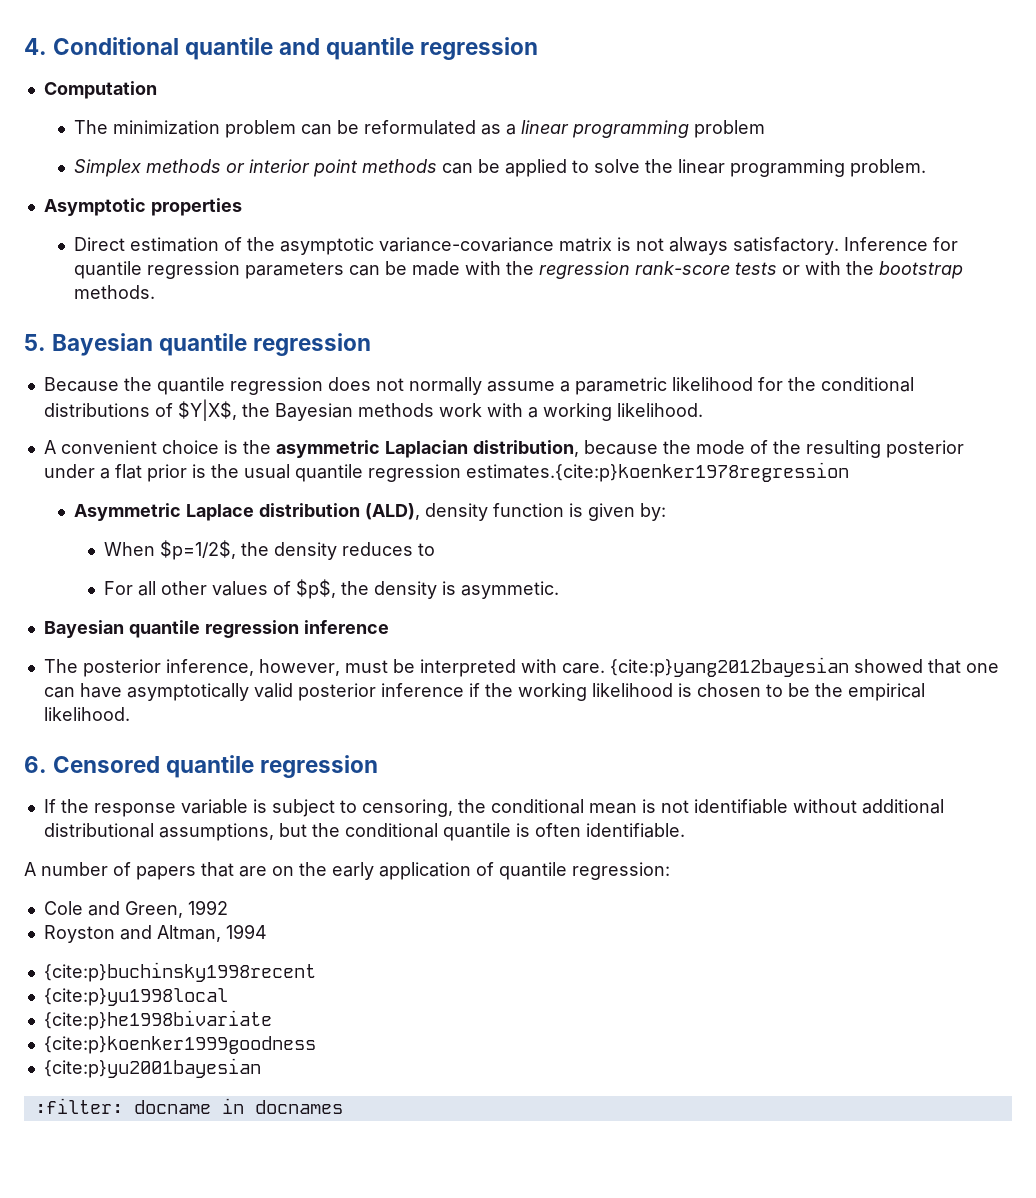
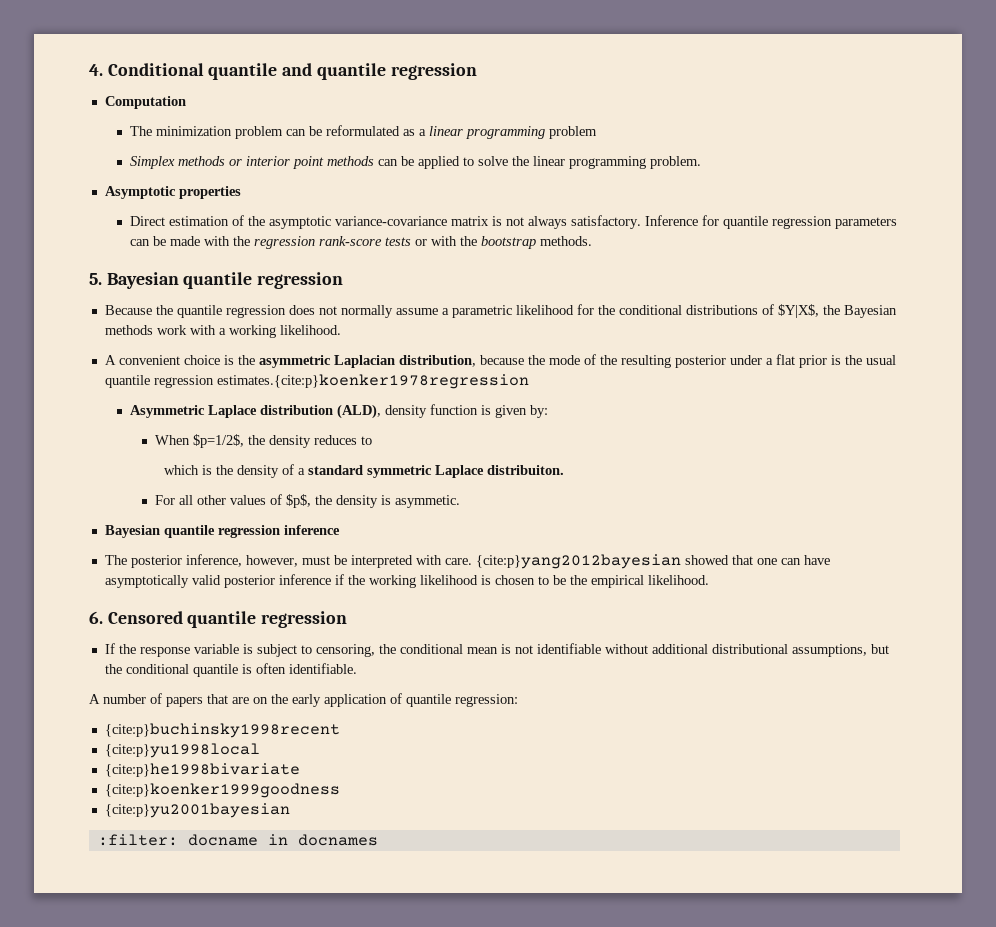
(436, 549) none -> [164,464,565,478] // which is the density of a standard symmetric Laplace distribuiton.
[43,900,228,918] [43,924,267,943] // Cole and Green, 1992 // Royston and Altman, 1994 -> (518, 700) none

